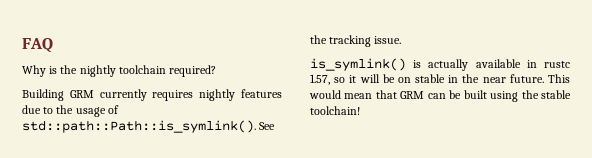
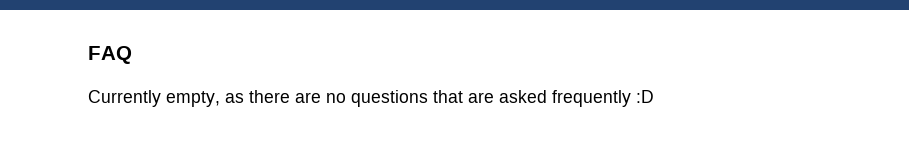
[22,65,217,77] [22,89,282,101] [22,105,119,117] [22,120,276,133] [310,35,402,47] [310,58,570,71] [310,74,570,85] [309,90,571,102] [310,106,360,115] Why is the nightly toolchain required? // Building GRM currently requires nightly features due to the usage of std::path::Path::is_symlink(). See the tracking issue. // is_symlink() is actually available in rustc 1.57, so it will be on stable in the near future. This would mean that GRM can be built using the stable toolchain! -> [88,90,654,107] Currently empty, as there are no questions that are asked frequently :D

